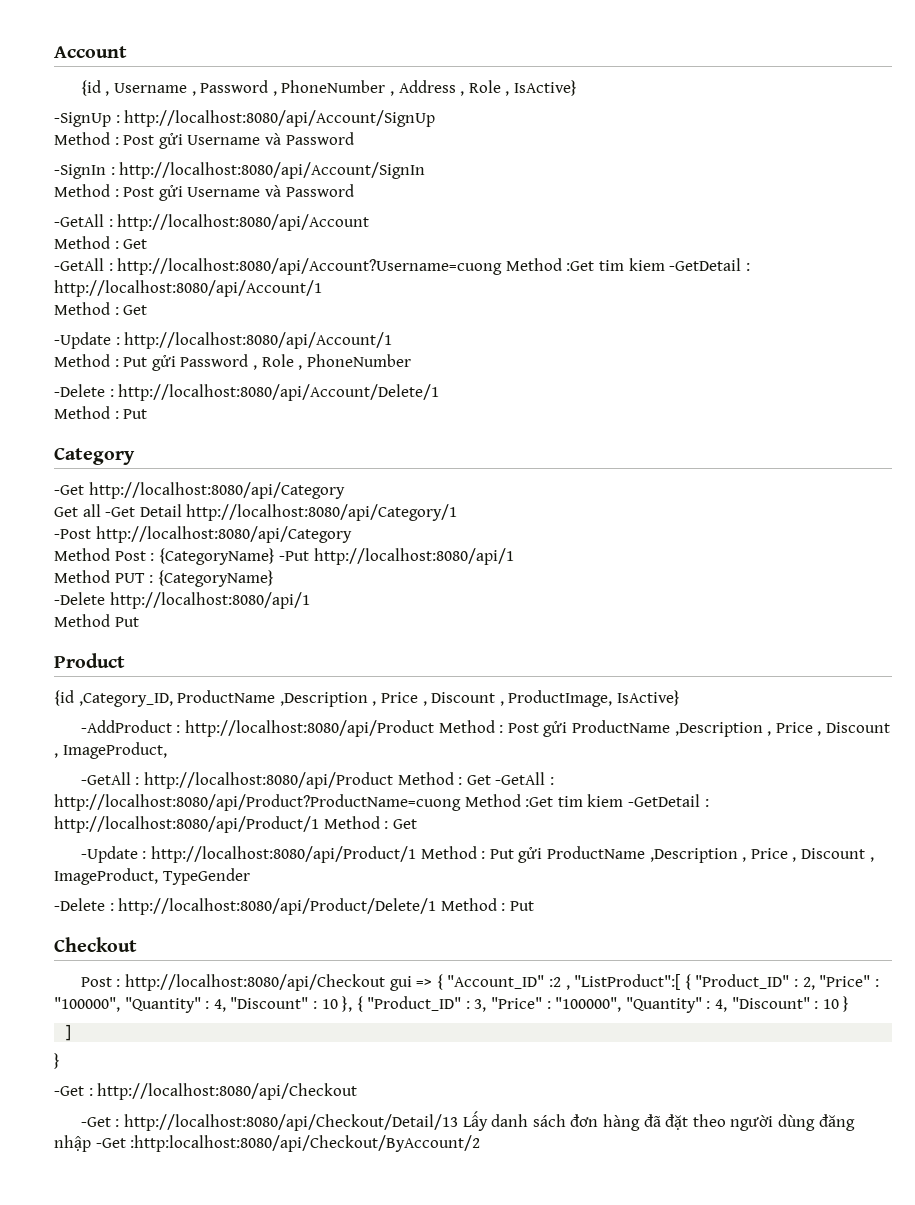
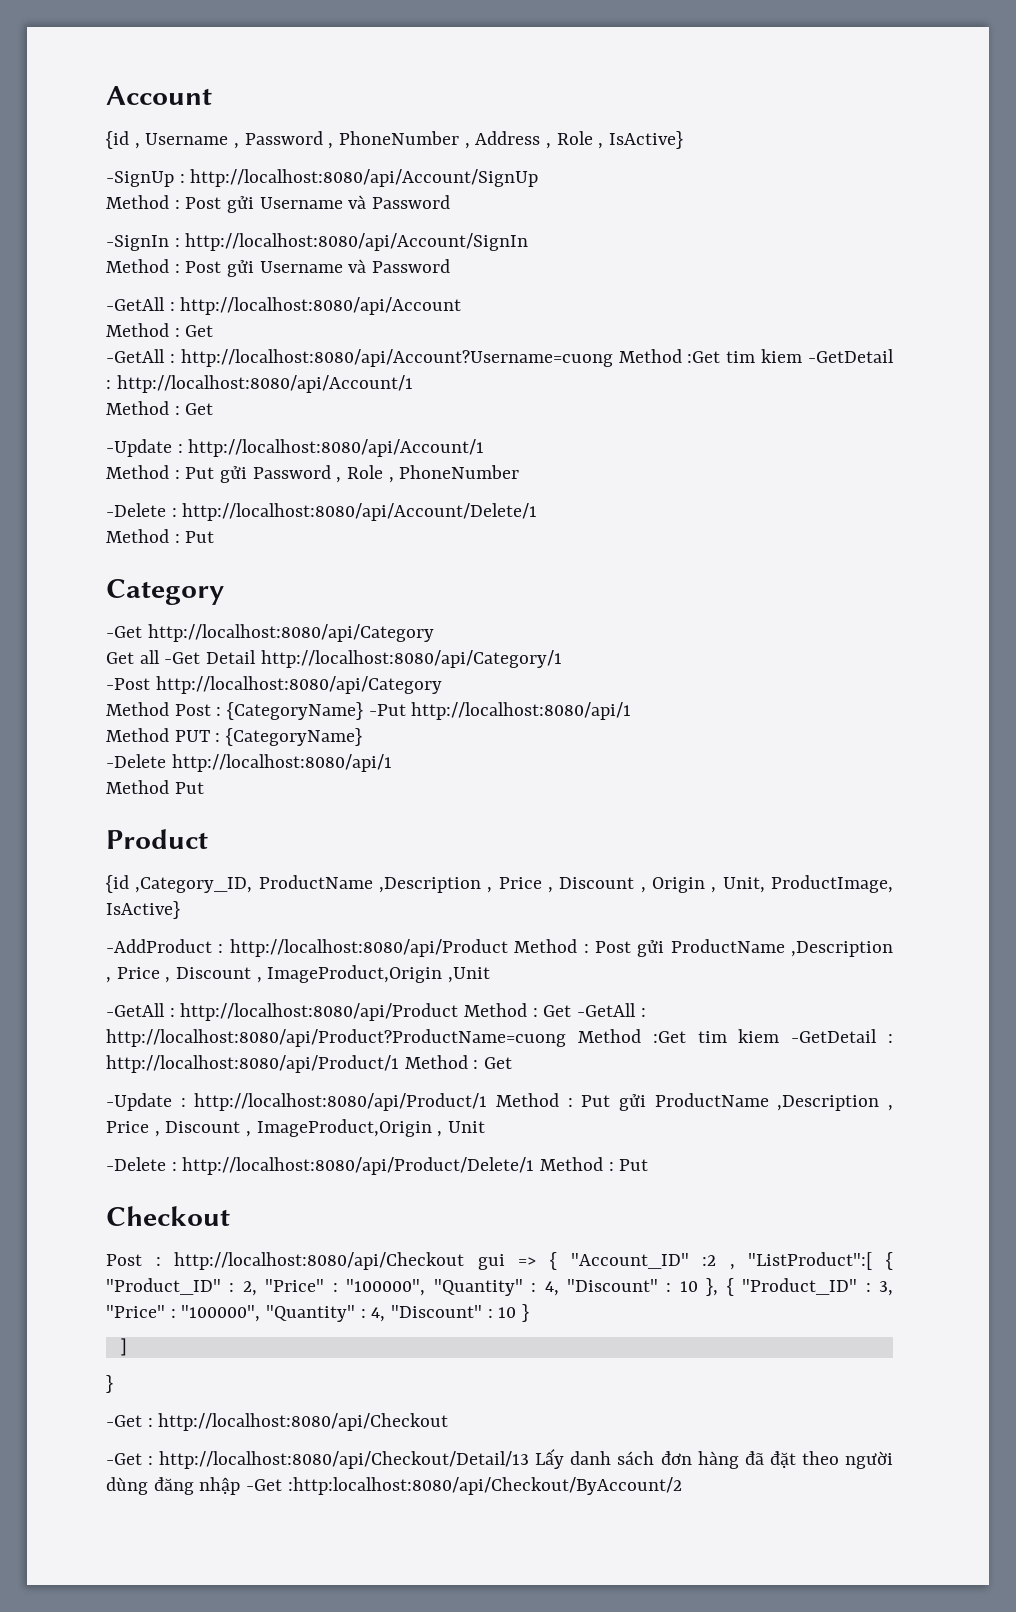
(504, 703) none -> [652,877,765,893] Origin , Unit,
[62,742,167,759] ImageProduct, -> [267,965,491,983] ImageProduct,Origin ,Unit
[54,868,250,885] ImageProduct, TypeGender -> [256,1119,486,1137] ImageProduct,Origin , Unit

